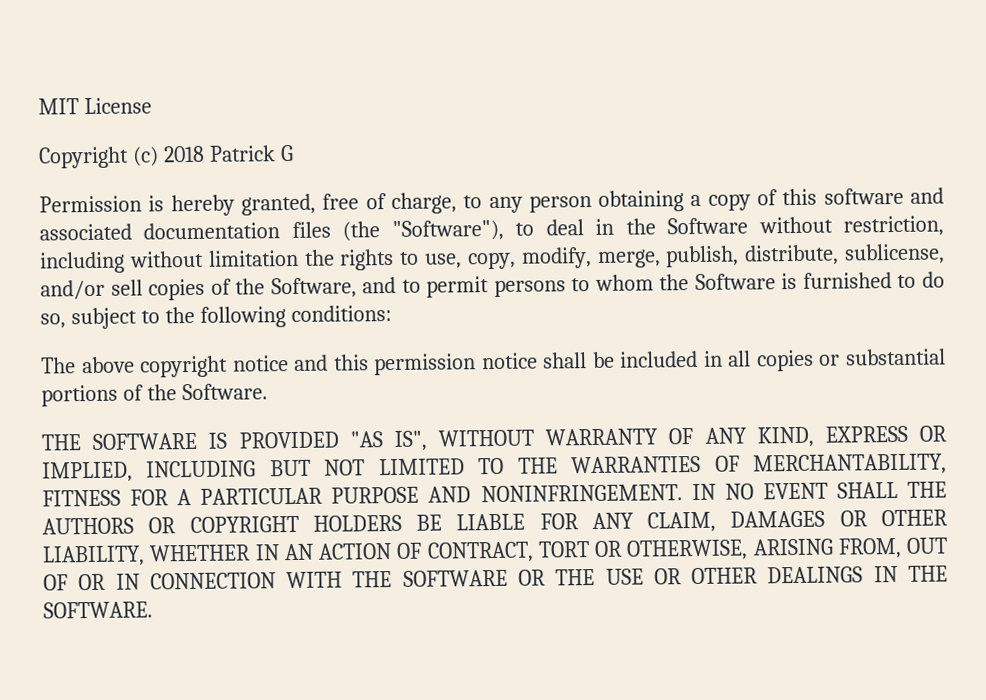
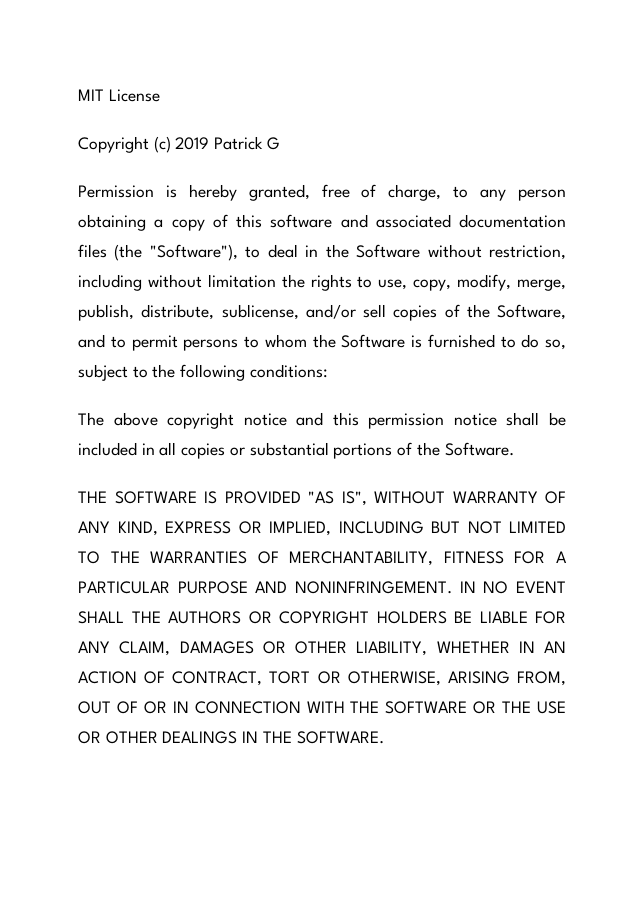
[162,145,205,163] 2018 -> [175,137,210,150] 2019

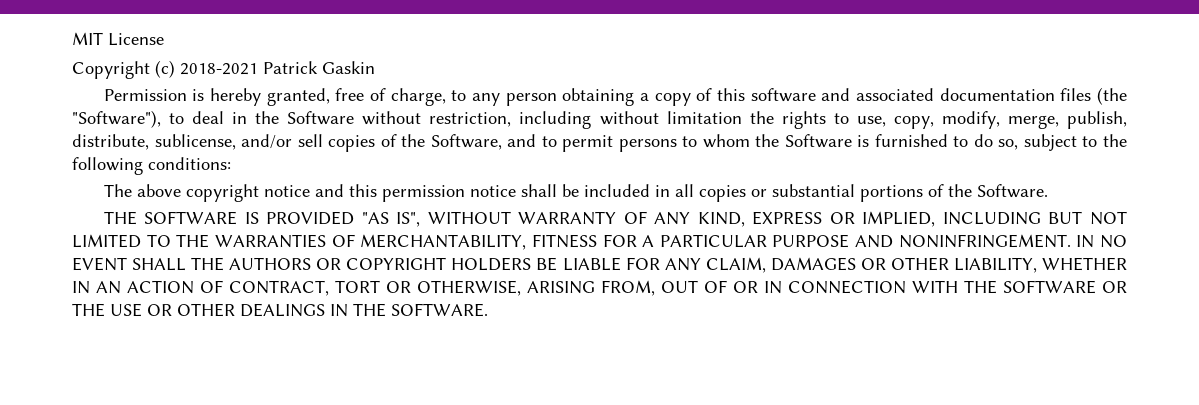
[175,136,280,150] 2019 Patrick G -> [180,61,375,75] 2018-2021 Patrick Gaskin

